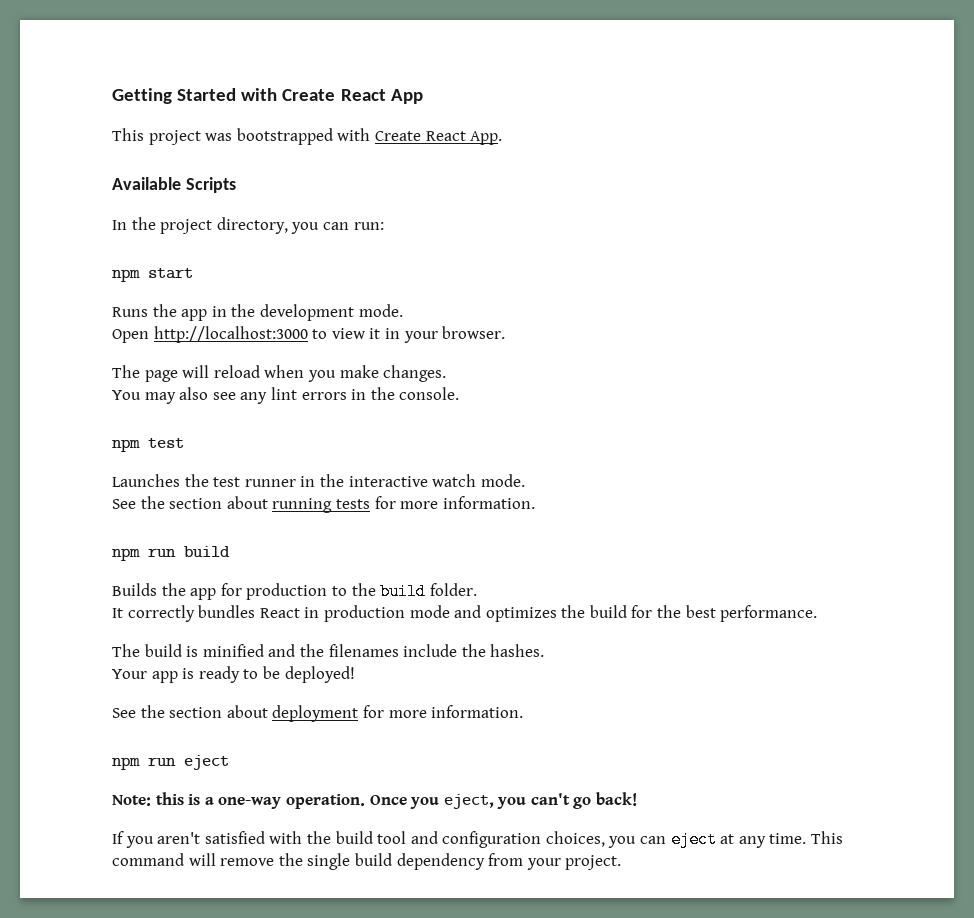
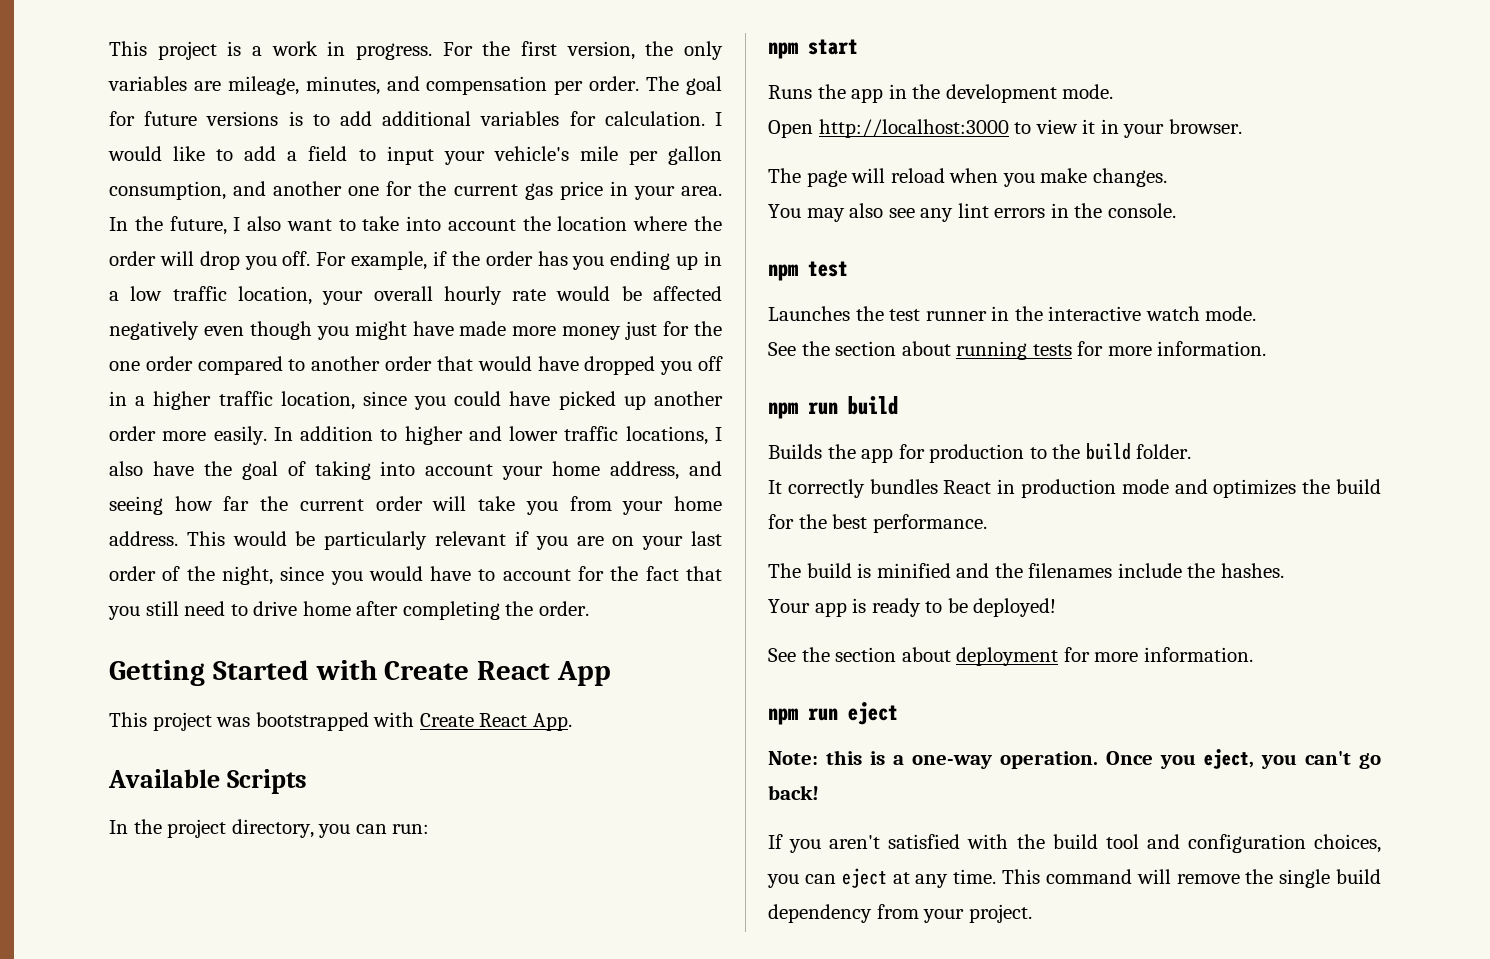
(112, 96) none -> [109,41,723,60] [108,76,723,95] [109,111,722,126] [108,146,722,165] [109,181,722,200] [109,216,723,235] [109,251,722,270] [109,286,722,305] [109,321,722,340] [109,356,723,375] [109,391,723,410] [109,426,722,445] [109,461,723,480] [109,496,723,515] [109,531,722,550] [109,566,722,585] [108,601,589,620] This project is a work in progress. For the first version, the only variables are mileage, minutes, and compensation per order. The goal for future versions is to add additional variables for calculation. I would like to add a field to input your vehicle's mile per gallon consumption, and another one for the current gas price in your area. In the future, I also want to take into account the location where the order will drop you off. For example, if the order has you ending up in a low traffic location, your overall hourly rate would be affected negatively even though you might have made more money just for the one order compared to another order that would have dropped you off in a higher traffic location, since you could have picked up another order more easily. In addition to higher and lower traffic locations, I also have the goal of taking into account your home address, and seeing how far the current order will take you from your home address. This would be particularly relevant if you are on your last order of the night, since you would have to account for the fact that you still need to drive home after completing the order. //

